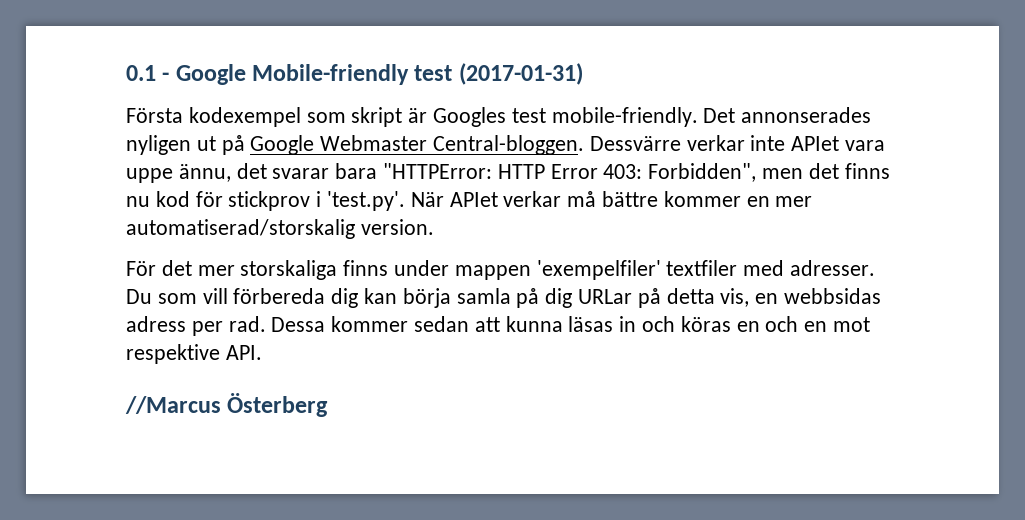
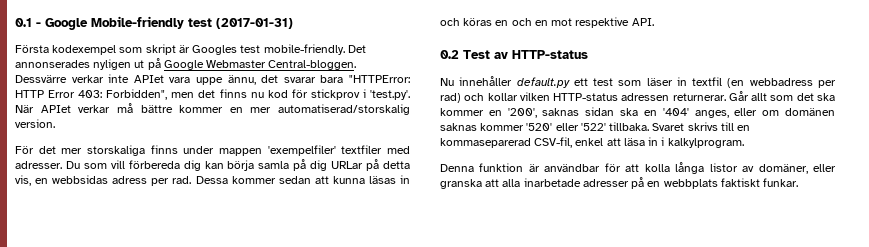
[125,393,329,417] //Marcus Österberg -> [440,50,588,59] [440,76,836,88] [440,91,835,103] [440,107,835,118] [440,122,751,131] [440,137,744,148] [440,162,836,174] [440,177,799,189] 0.2 Test av HTTP-status // Nu innehåller default.py ett test som läser in textfil (en webbadress per rad) och kollar vilken HTTP-status adressen returnerar. Går allt som det ska kommer en '200', saknas sidan ska en '404' anges, eller om domänen saknas kommer '520' eller '522' tillbaka. Svaret skrivs till en kommaseparerad CSV-fil, enkel att läsa in i kalkylprogram. // Denna funktion är användbar för att kolla långa listor av domäner, eller granska att alla inarbetade adresser på en webbplats faktiskt funkar.

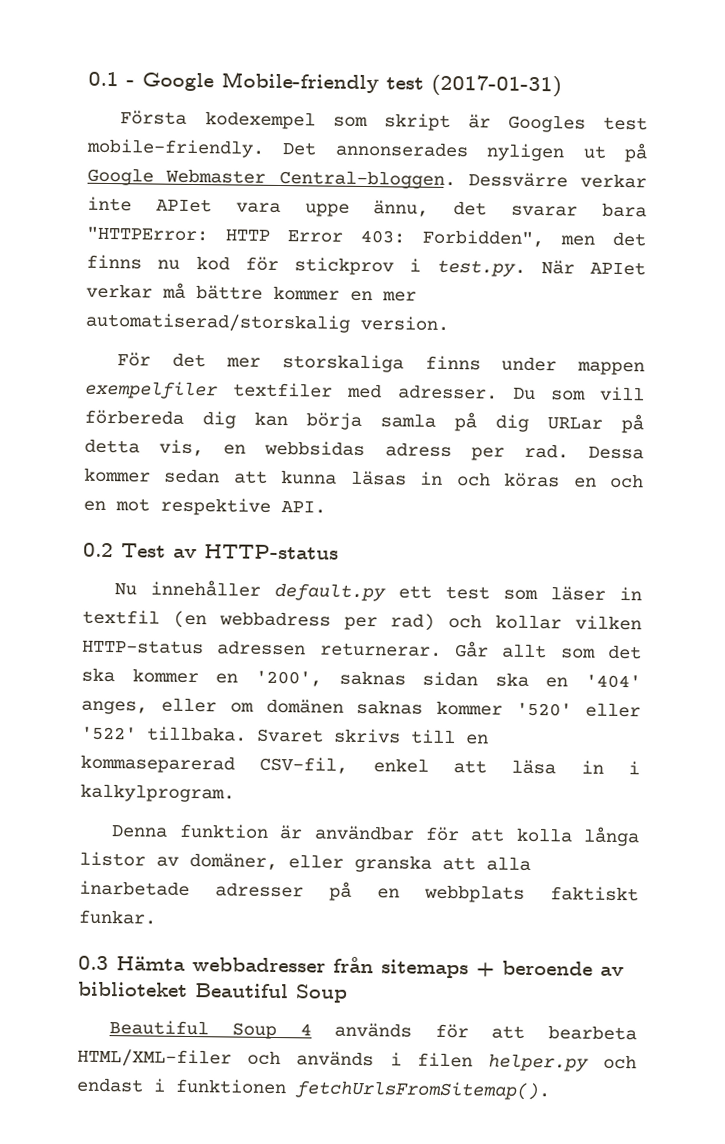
[370,90,410,100] 'test.py'. -> [436,259,526,277] test.py.
[267,145,336,156] 'exempelfiler' -> [85,380,219,400] exempelfiler
(799, 182) none -> [78,955,624,979] [78,981,348,1003] [109,1020,637,1041] [77,1048,637,1072] [76,1077,551,1101] // 0.3 Hämta webbadresser från sitemaps + beroende av biblioteket Beautiful Soup // Beautiful Soup 4 används för att bearbeta HTML/XML-filer och används i filen helper.py och endast i funktionen fetchUrlsFromSitemap().

